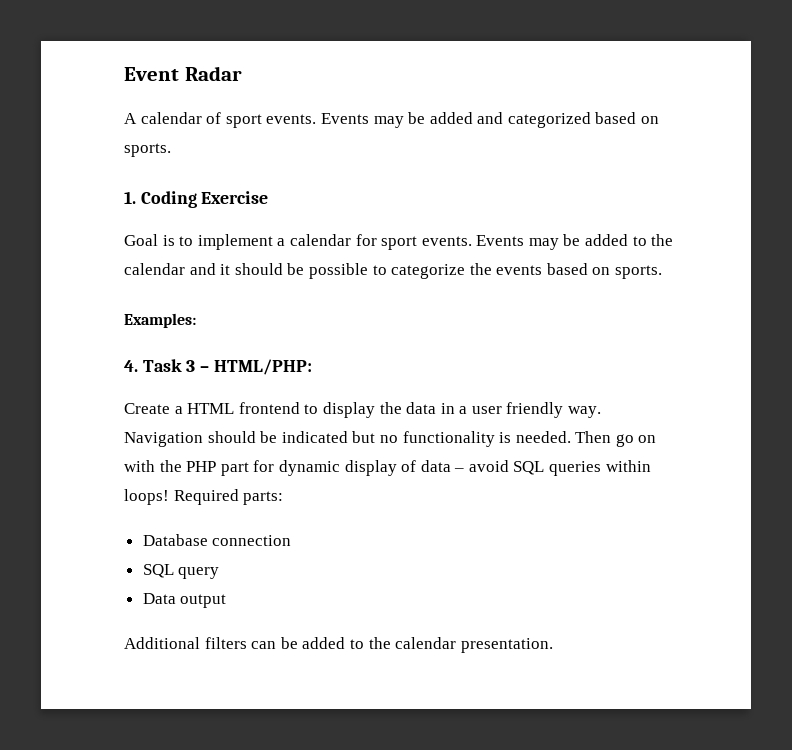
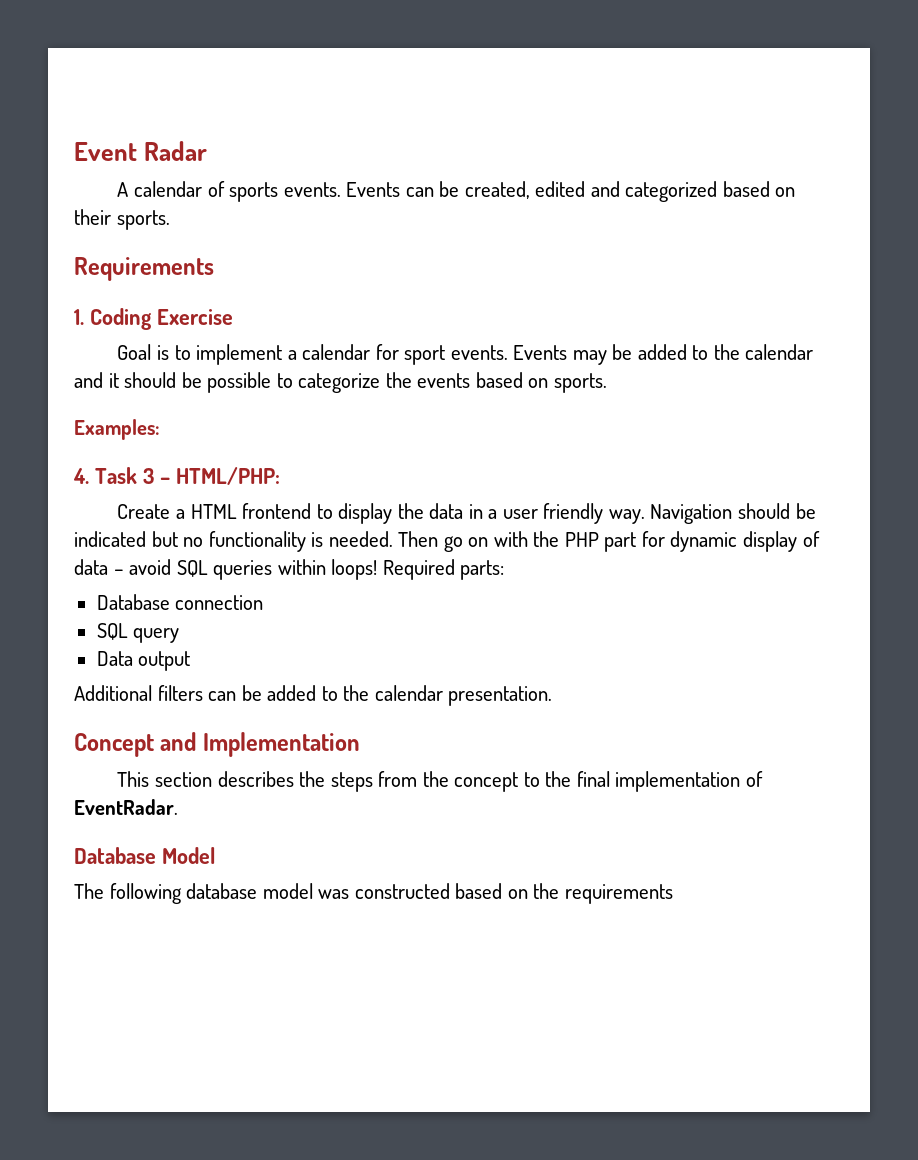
[225,112,473,128] sport events. Events may be added -> [229,181,586,202] sports events. Events can be created, edited
[124,143,171,157] sports. -> [74,209,170,230] [74,257,214,281] their sports. // Requirements
(553, 645) none -> [74,732,360,757] [117,771,763,792] [74,799,178,815] [74,847,215,864] [74,883,673,904] // Concept and Implementation // This section describes the steps from the concept to the final implementation of EventRadar. // Database Model // The following database model was constructed based on the requirements

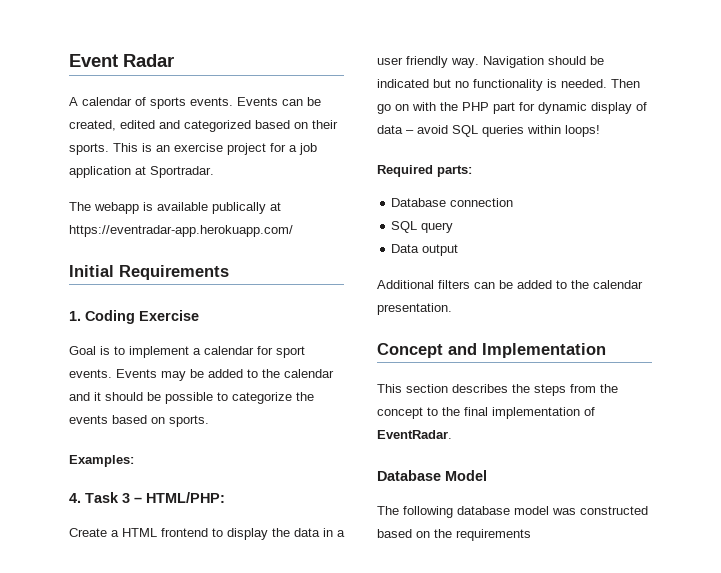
(170, 220) // -> [113,143,317,155] [69,166,214,178] [69,202,281,214] [69,225,293,237] [69,265,114,277] This is an exercise project for a job application at Sportradar. // The webapp is available publically at https://eventradar-app.herokuapp.com/ // Initial
(378, 569) none -> (600, 131) //

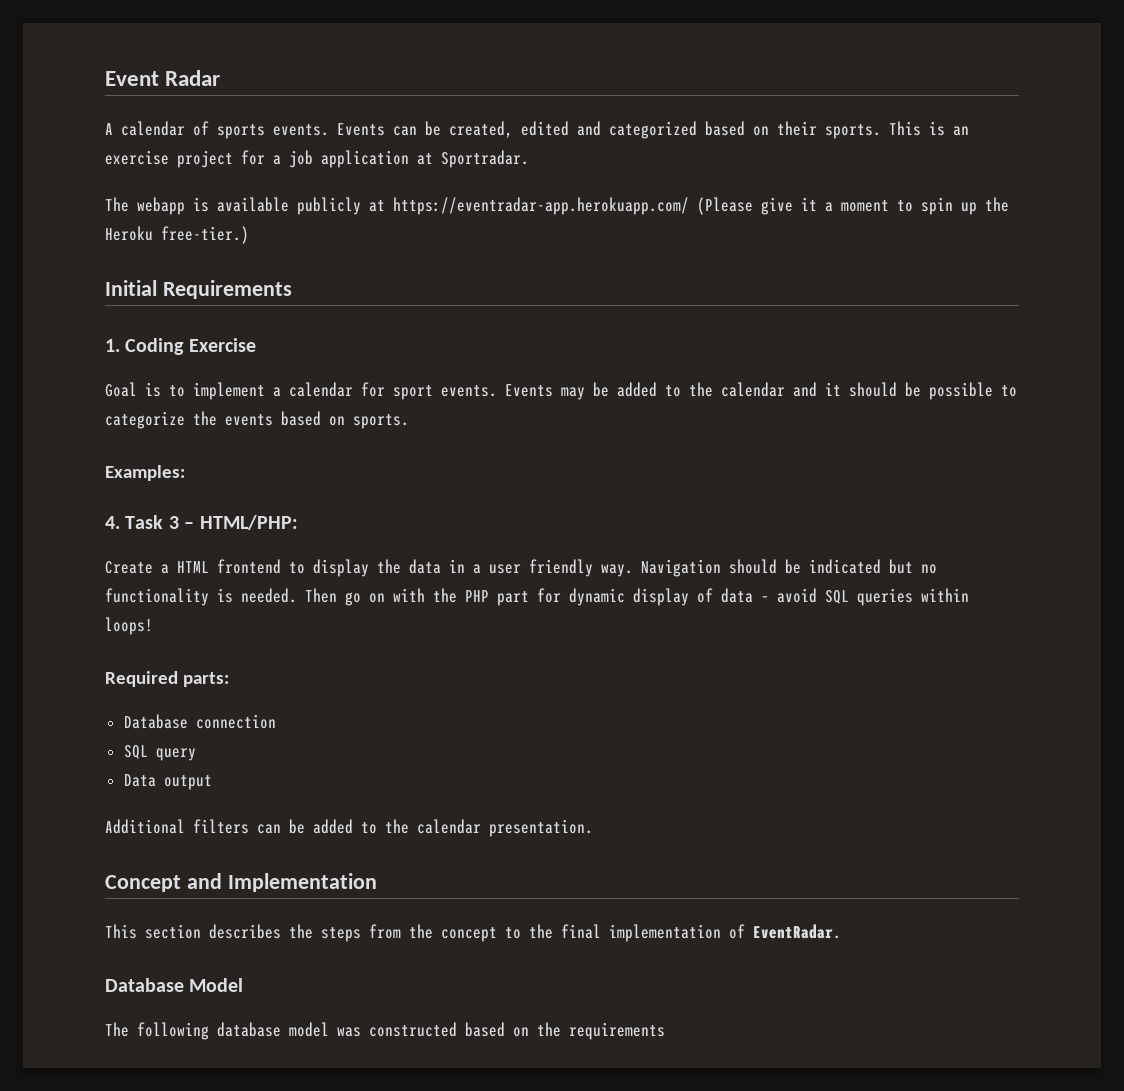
[212,202,266,214] publically -> [297,197,361,215] publicly
(293, 231) none -> [697,197,1009,215] [105,226,249,244] (Please give it a moment to spin up the Heroku free-tier.)

